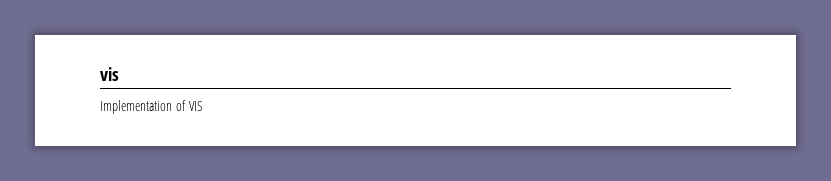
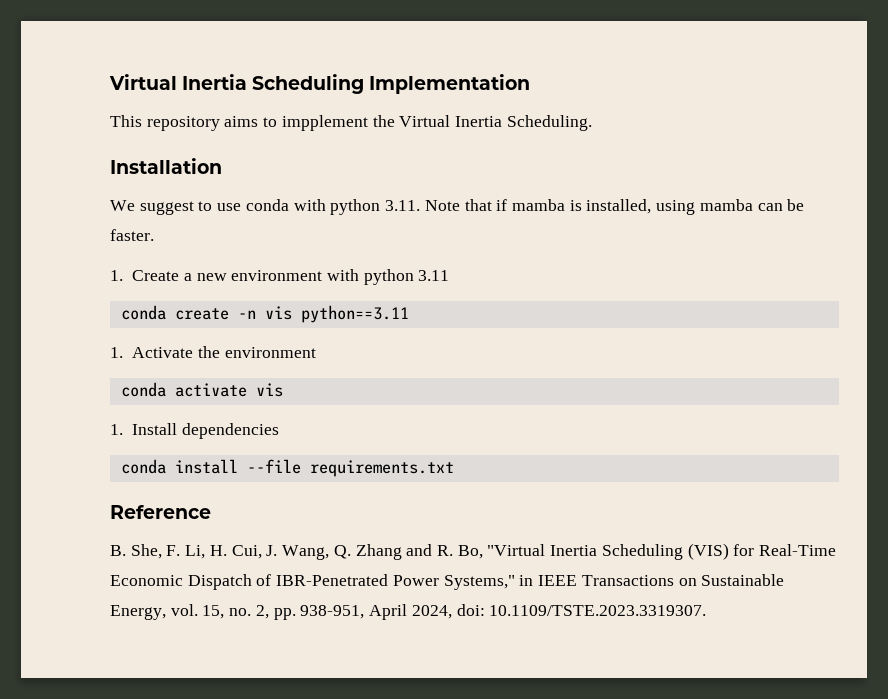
[100,67,119,81] [100,100,203,114] vis // Implementation of VIS -> [109,74,531,94] [110,115,592,131] [110,158,222,174] [110,199,805,215] [110,229,154,241] [110,269,450,285] [120,305,409,323] [110,346,316,358] [120,382,283,397] [110,423,279,439] [120,459,454,477] [110,505,211,519] [110,543,837,560] [110,574,785,590] [110,604,707,620] Virtual Inertia Scheduling Implementation // This repository aims to impplement the Virtual Inertia Scheduling. // Installation // We suggest to use conda with python 3.11. Note that if mamba is installed, using mamba can be faster. // 1. Create a new environment with python 3.11 // conda create -n vis python==3.11 // 1. Activate the environment // conda activate vis // 1. Install dependencies // conda install --file requirements.txt // Reference // B. She, F. Li, H. Cui, J. Wang, Q. Zhang and R. Bo, "Virtual Inertia Scheduling (VIS) for Real-Time Economic Dispatch of IBR-Penetrated Power Systems," in IEEE Transactions on Sustainable Energy, vol. 15, no. 2, pp. 938-951, April 2024, doi: 10.1109/TSTE.2023.3319307.

